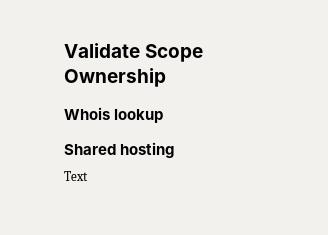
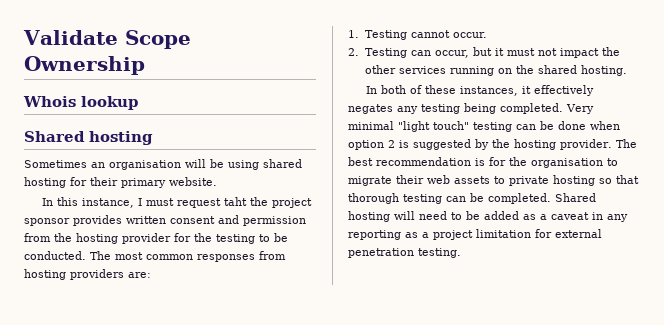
[64,171,88,181] Text -> [24,159,302,170] [24,177,217,188] [41,197,312,208] [24,215,306,226] [24,233,288,244] [24,251,286,262] [24,269,151,280] [348,30,488,40] [348,47,621,58] [364,65,627,76] [365,85,594,96] [348,103,594,114] [348,121,620,132] [348,139,637,150] [348,157,618,168] [348,175,639,186] [348,193,596,204] [348,211,628,222] [348,229,602,240] [348,248,461,258] Sometimes an organisation will be using shared hosting for their primary website. // In this instance, I must request taht the project sponsor provides written consent and permission from the hosting provider for the testing to be conducted. The most common responses from hosting providers are: // 1. Testing cannot occur. // 2. Testing can occur, but it must not impact the other services running on the shared hosting. // In both of these instances, it effectively negates any testing being completed. Very minimal "light touch" testing can be done when option 2 is suggested by the hosting provider. The best recommendation is for the organisation to migrate their web assets to private hosting so that thorough testing can be completed. Shared hosting will need to be added as a caveat in any reporting as a project limitation for external penetration testing.

